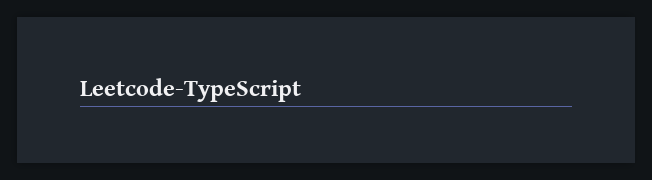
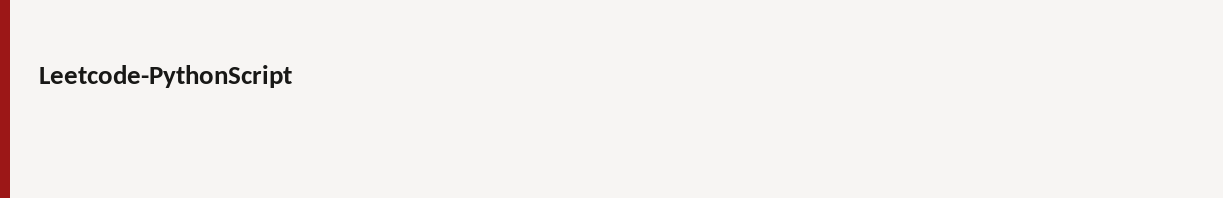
[80,78,301,102] Leetcode-TypeScript -> [39,65,292,88] Leetcode-PythonScript

